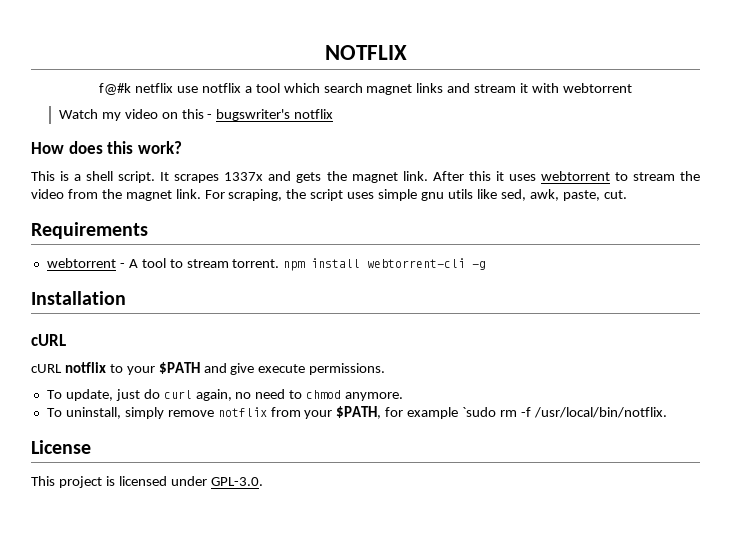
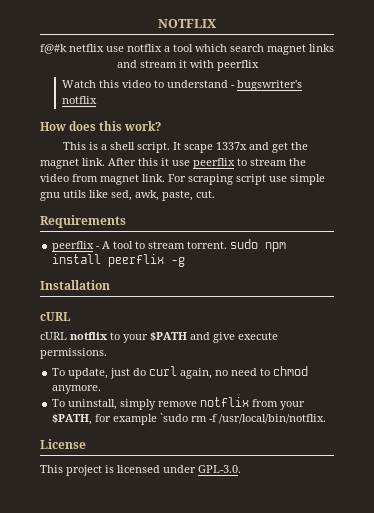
[562,83,632,93] webtorrent -> [216,60,259,71] peerflix
[101,109,204,121] my video on this -> [98,80,228,88] this video to understand
[174,174,220,183] scrapes -> [184,144,214,153] scape
[296,172,322,183] gets -> [272,142,289,153] get
[508,171,610,181] uses webtorrent -> [172,158,235,169] use peerflix
[101,189,122,199] the -> (98, 178) none
[228,189,375,201] scraping, the script uses -> [188,174,287,185] scraping script use
[46,258,116,268] webtorrent -> [52,241,95,252] peerflix
(280, 263) none -> [230,239,259,249] sudo
[367,258,466,268] webtorrent-cli -> [108,254,165,267] peerflix

